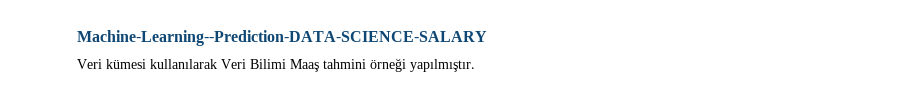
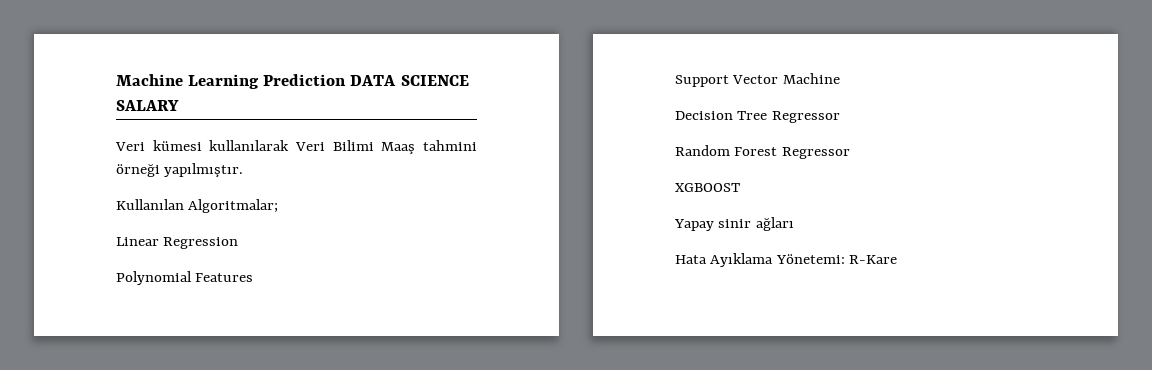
[77,30,487,46] Machine-Learning--Prediction-DATA-SCIENCE-SALARY -> [116,74,469,89] [116,100,179,111] Machine Learning Prediction DATA SCIENCE SALARY
(475, 65) none -> [116,199,279,213] [116,237,239,249] [116,271,254,285] [675,73,840,87] [675,111,840,123] [675,145,850,159] [675,183,740,192] [674,217,794,231] [675,253,898,267] // Kullanılan Algoritmalar; // Linear Regression // Polynomial Features // Support Vector Machine // Decision Tree Regressor // Random Forest Regressor // XGBOOST // Yapay sinir ağları // Hata Ayıklama Yönetemi: R-Kare

